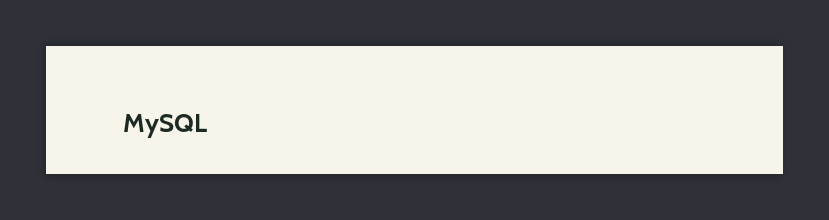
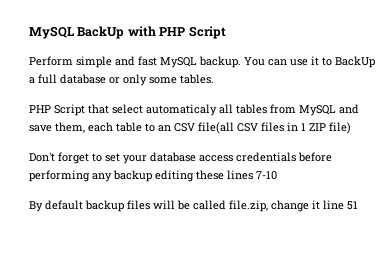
[123,114,207,138] MySQL -> [29,26,226,39] [29,56,375,68] [29,74,214,86] [29,104,359,116] [29,122,351,134] [29,152,332,164] [29,170,277,182] [29,200,358,212] MySQL BackUp with PHP Script // Perform simple and fast MySQL backup. You can use it to BackUp a full database or only some tables. // PHP Script that select automaticaly all tables from MySQL and save them, each table to an CSV file(all CSV files in 1 ZIP file) // Don't forget to set your database access credentials before performing any backup editing these lines 7-10 // By default backup files will be called file.zip, change it line 51

